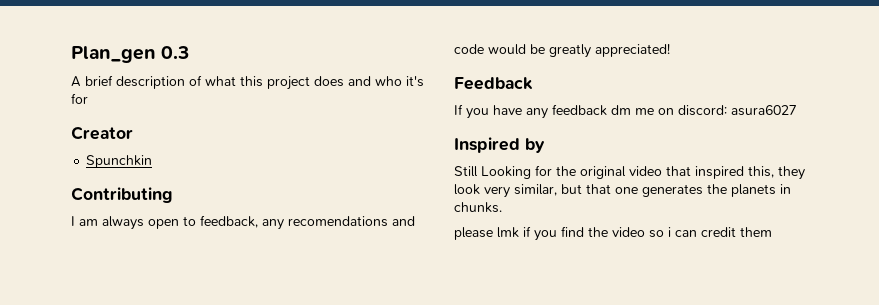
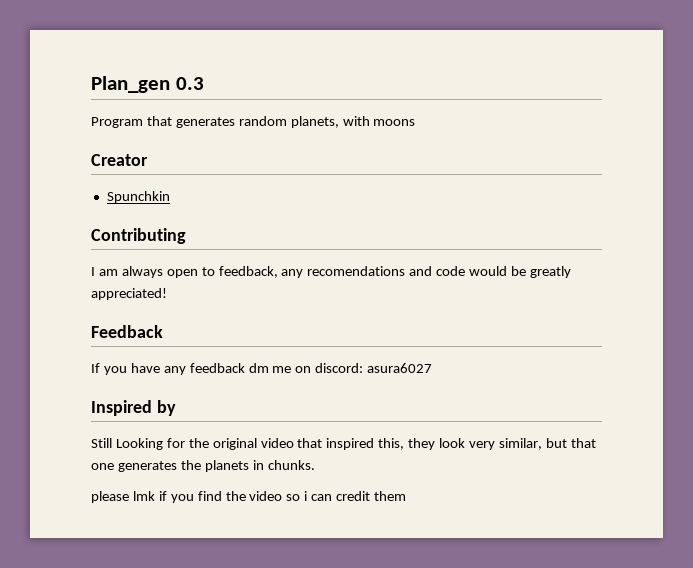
[71,75,424,90] [71,93,88,104] A brief description of what this project does and who it's for -> [91,116,416,128] Program that generates random planets, with moons

